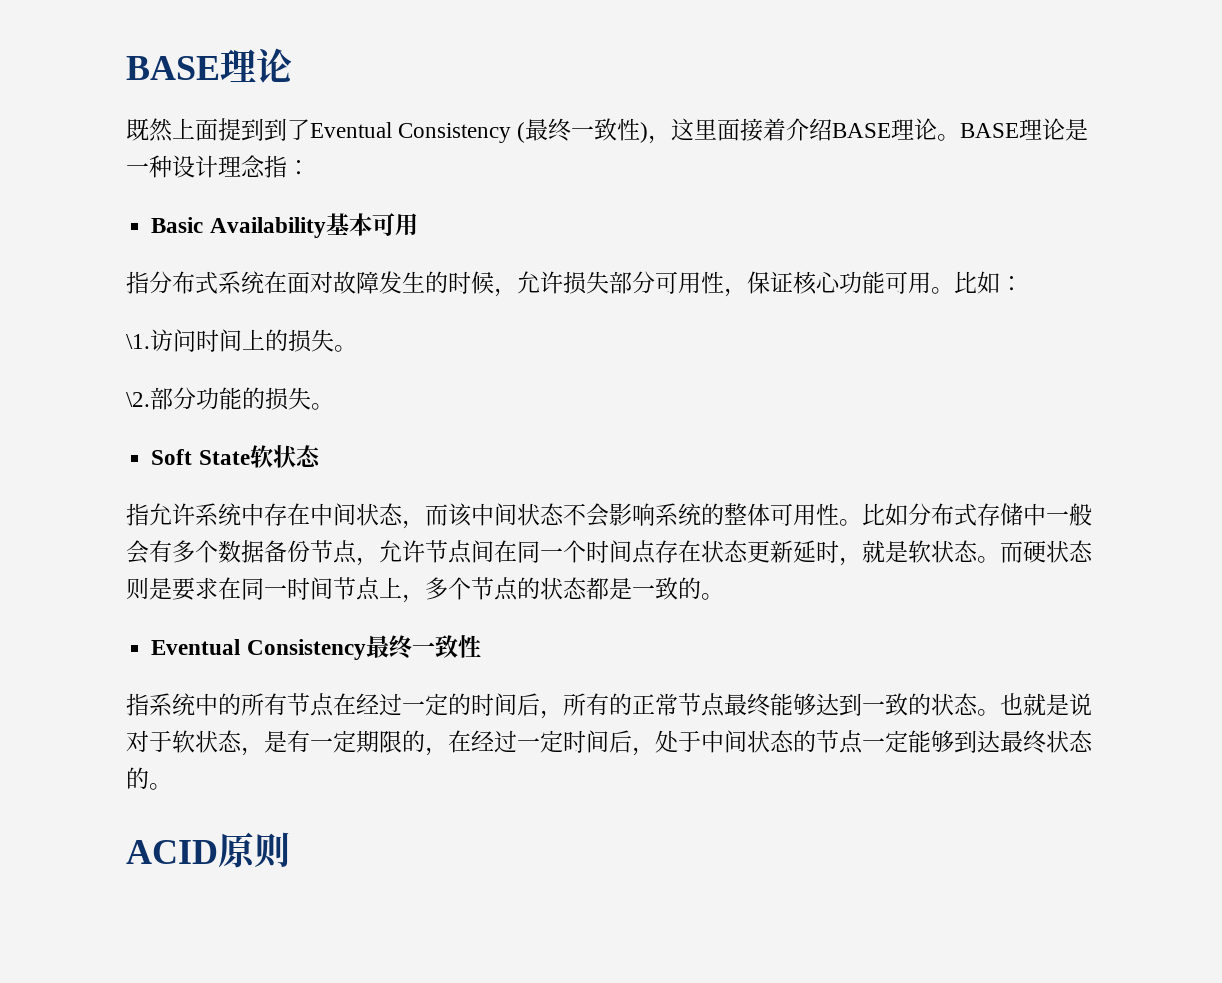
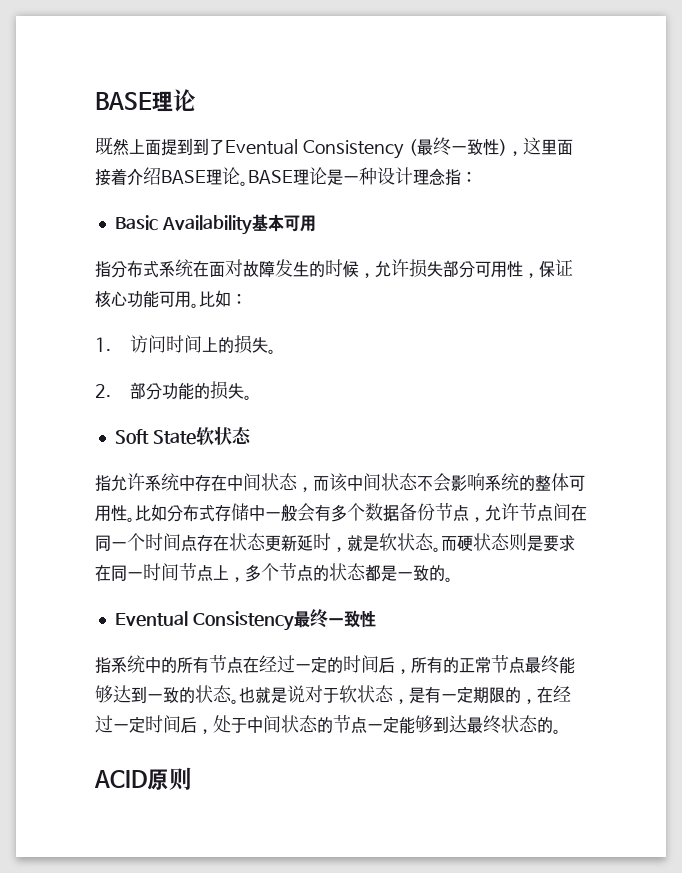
[126,334,150,349] \1. -> [95,337,111,352] 1.
[126,392,150,407] \2. -> [95,384,111,398] 2.

